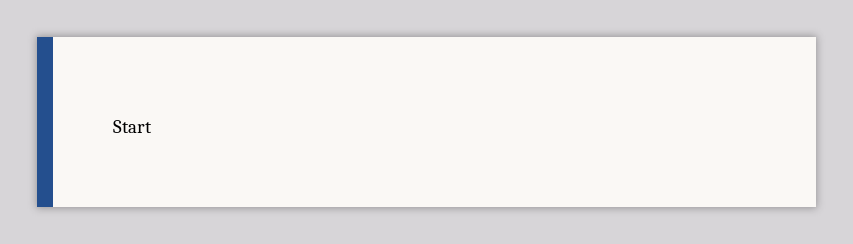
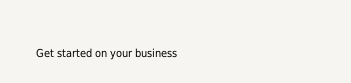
[113,120,152,133] Start -> [36,48,177,60] Get started on your business

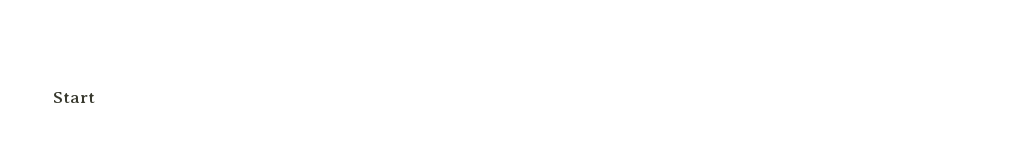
[36,48,177,60] Get started on your business -> [53,92,95,103] Start

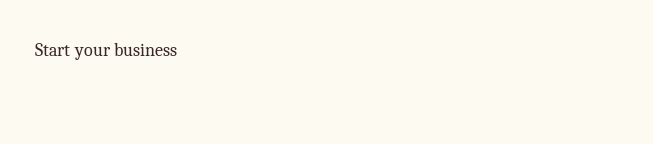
(95, 97) none -> [73,42,178,60] your business

